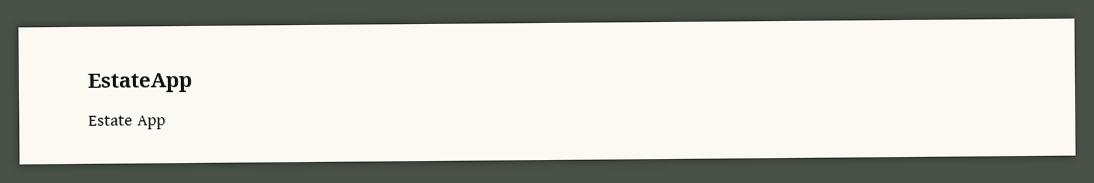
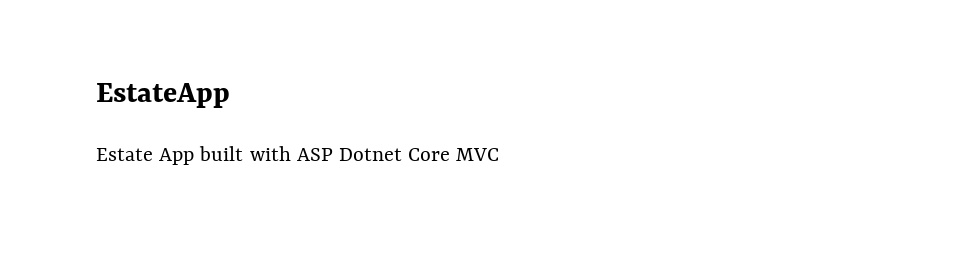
(166, 122) none -> [199,146,500,161] built with ASP Dotnet Core MVC

